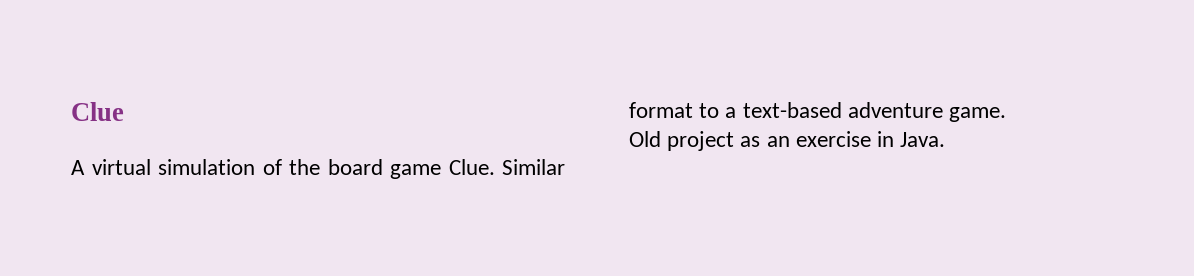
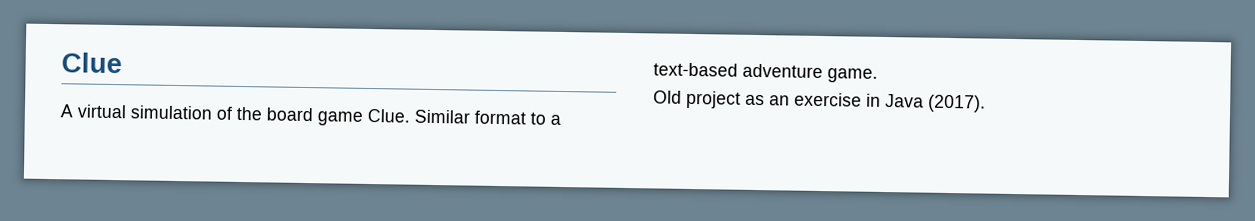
[900,132,946,147] Java. -> [885,94,986,113] Java (2017).

